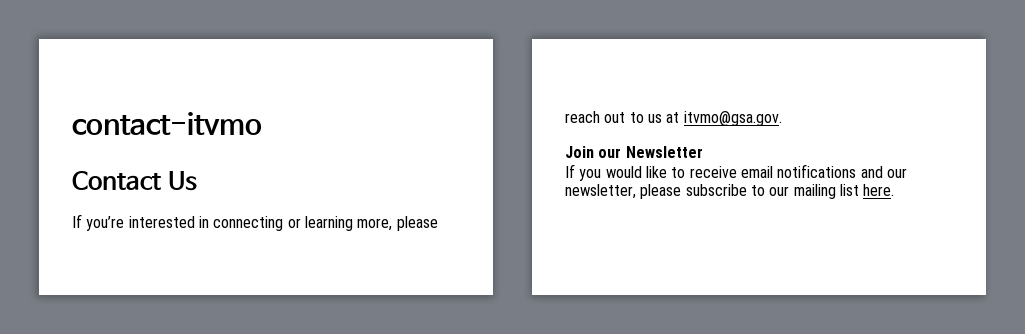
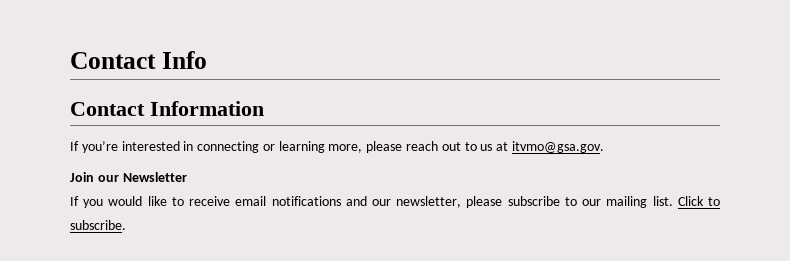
[72,112,262,135] [72,171,197,191] contact-itvmo // Contact Us -> [70,51,207,69] [70,101,264,116] Contact Info // Contact Information
[839,184,895,196] list here. -> [652,196,720,206] [70,220,126,230] list. Click to subscribe.

